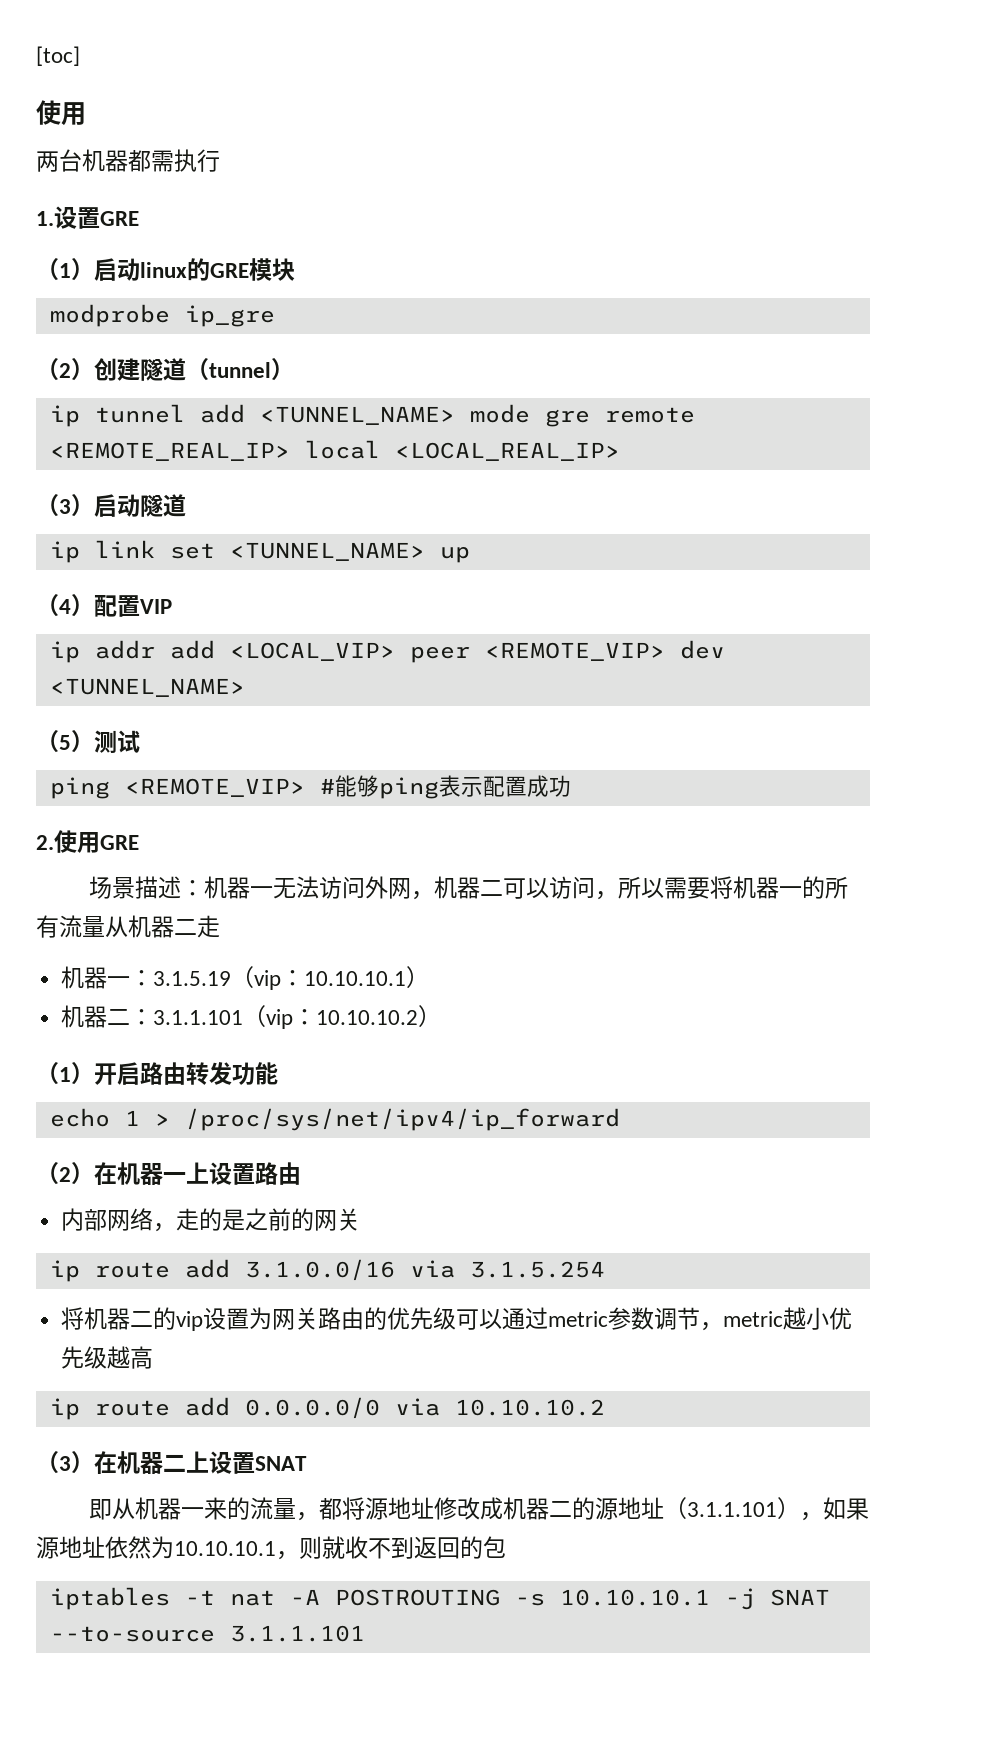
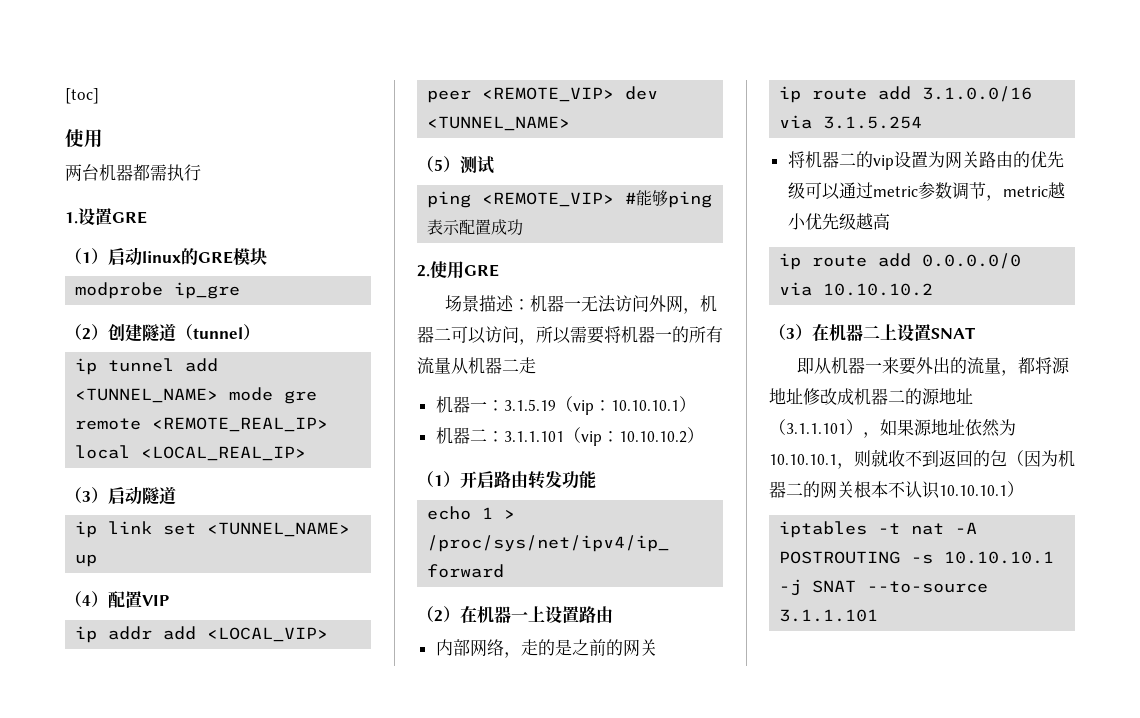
(228, 1508) none -> [899,357,951,375] 要外出
(506, 1547) none -> [1007,450,1075,467] [769,481,1024,499] （因为机器二的网关根本不认识10.10.10.1）

